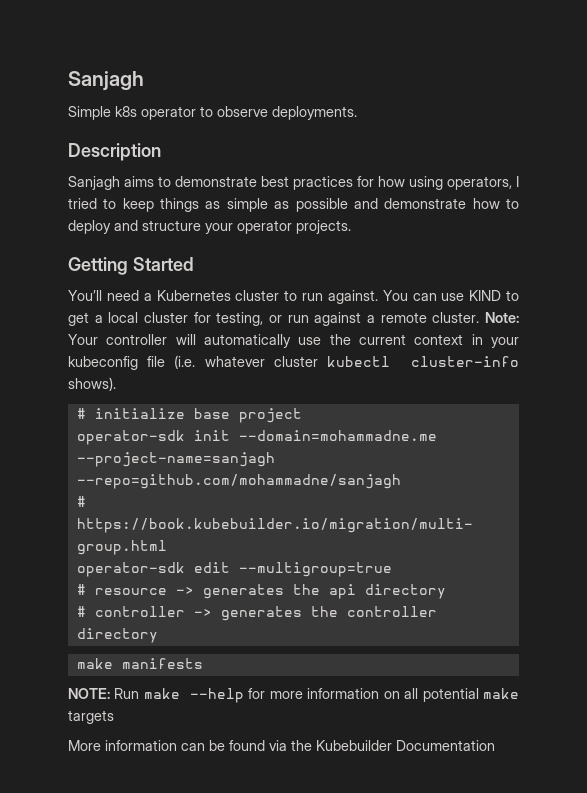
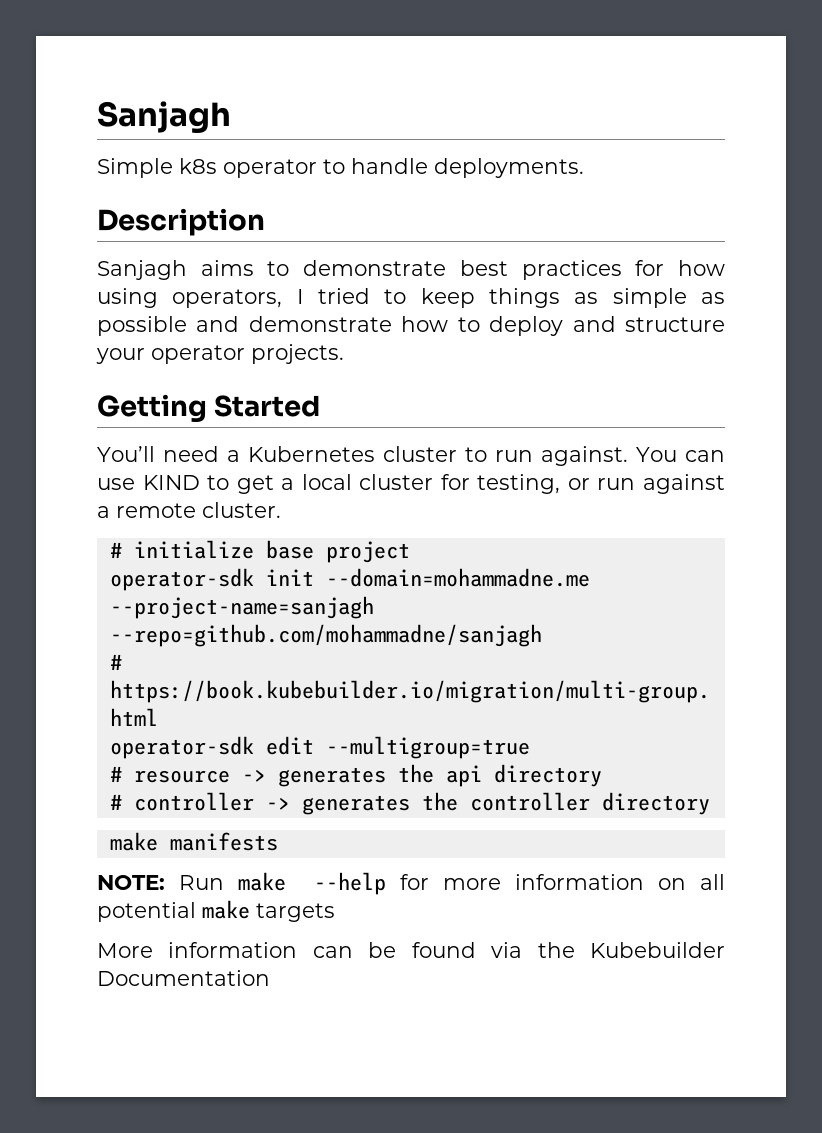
[217,106,268,117] observe -> [351,158,428,174] handle
[485,312,519,323] [68,334,519,348] [68,355,519,370] [68,377,116,391] Note: Your controller will automatically use the current context in your kubeconfig file (i.e. whatever cluster kubectl cluster-info shows). -> (281, 510) none

